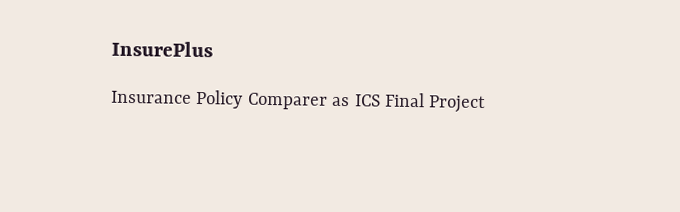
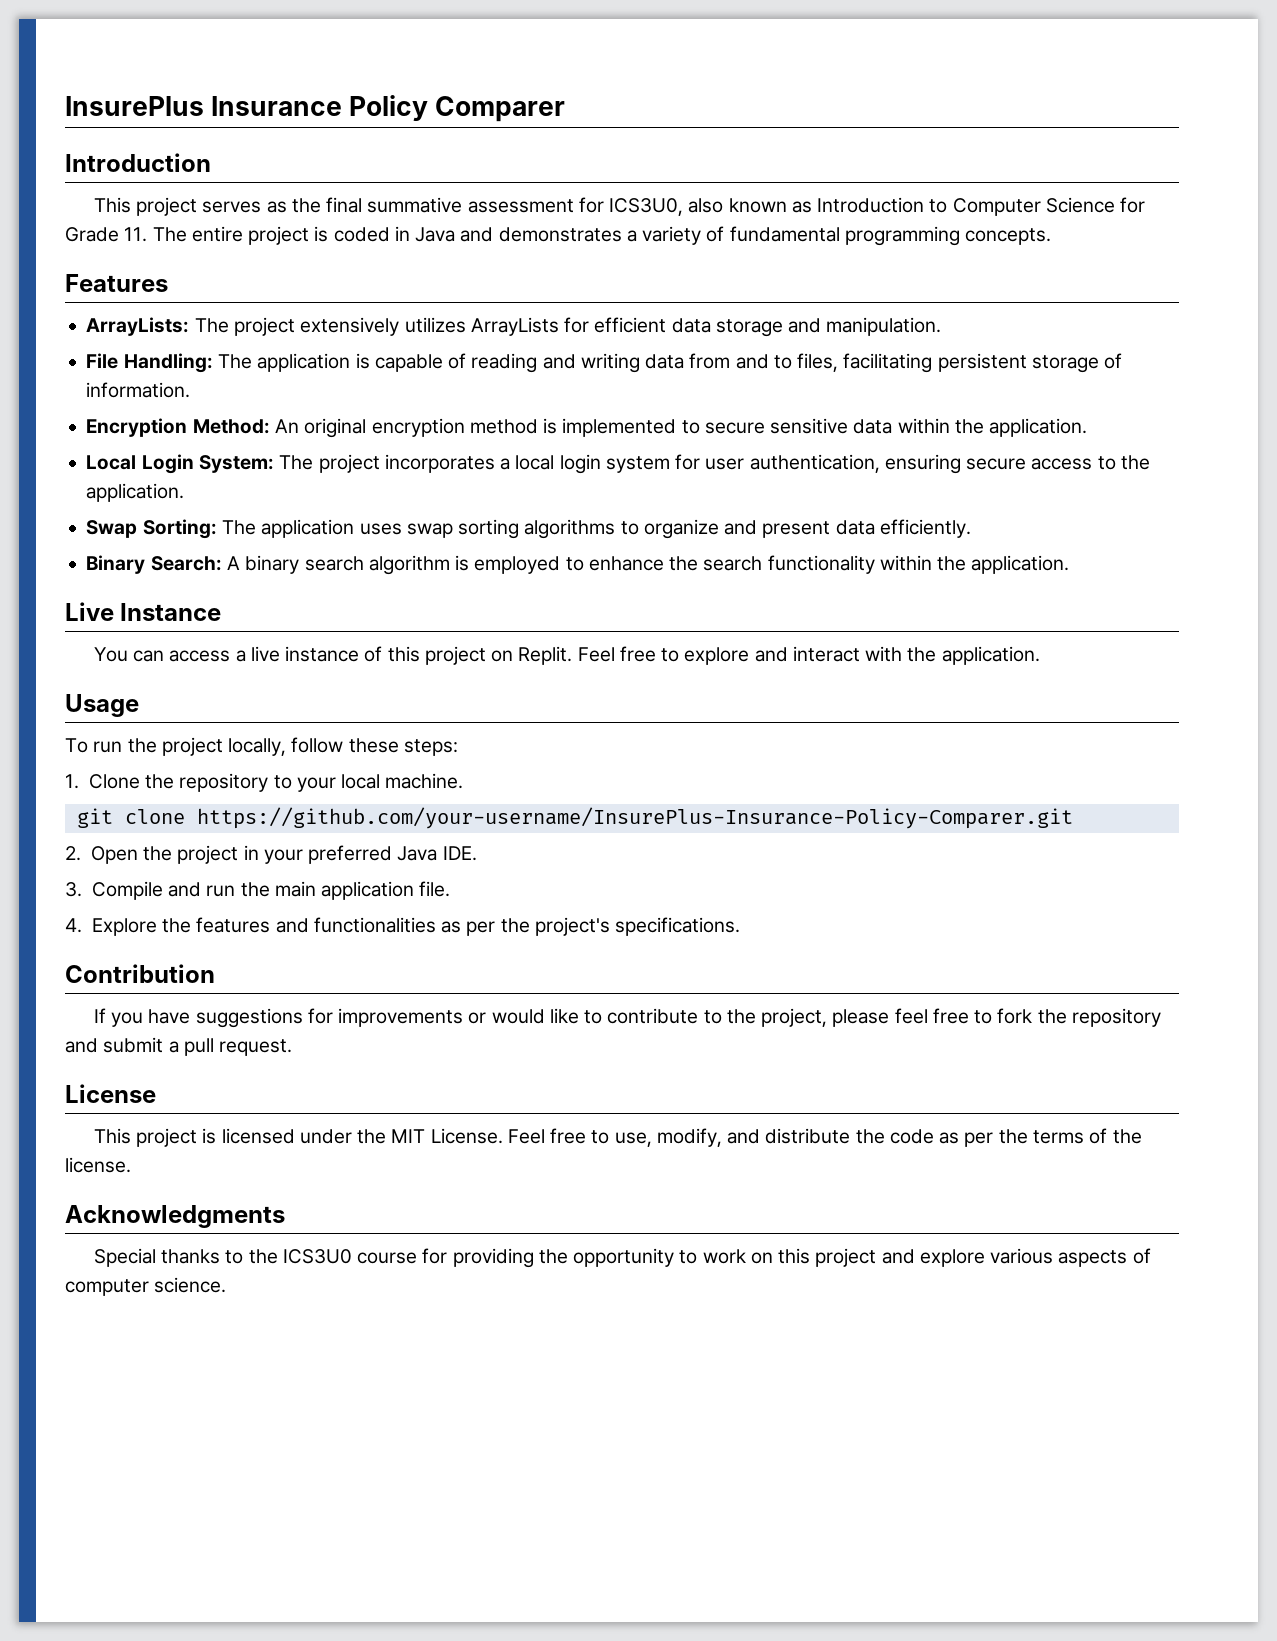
(213, 49) // -> (204, 106) none
[332,92,487,114] as ICS Final Project -> [65,153,211,172] [93,197,1146,216] [65,226,1052,246] [65,274,168,292] [86,317,942,337] [86,353,1123,373] [86,382,191,398] [86,418,1088,438] [86,454,1150,474] [86,483,185,502] [86,519,971,539] [86,555,1070,575] [65,602,222,621] [93,646,1040,665] [65,694,139,717] [65,737,458,756] [65,773,464,792] [76,807,1073,829] [65,845,477,864] [65,881,451,900] [65,917,741,936] [65,964,215,983] [93,1008,1162,1028] [65,1037,293,1056] [65,1084,156,1103] [93,1128,1142,1147] [65,1157,131,1173] [65,1205,285,1228] [93,1248,1151,1268] [65,1277,227,1296] // Introduction // This project serves as the final summative assessment for ICS3U0, also known as Introduction to Computer Science for Grade 11. The entire project is coded in Java and demonstrates a variety of fundamental programming concepts. // Features // ArrayLists: The project extensively utilizes ArrayLists for efficient data storage and manipulation. // File Handling: The application is capable of reading and writing data from and to files, facilitating persistent storage of information. // Encryption Method: An original encryption method is implemented to secure sensitive data within the application. // Local Login System: The project incorporates a local login system for user authentication, ensuring secure access to the application. // Swap Sorting: The application uses swap sorting algorithms to organize and present data efficiently. // Binary Search: A binary search algorithm is employed to enhance the search functionality within the application. // Live Instance // You can access a live instance of this project on Replit. Feel free to explore and interact with the application. // Usage // To run the project locally, follow these steps: // 1. Clone the repository to your local machine. // git clone https://github.com/your-username/InsurePlus-Insurance-Policy-Comparer.git // 2. Open the project in your preferred Java IDE. // 3. Compile and run the main application file. // 4. Explore the features and functionalities as per the project's specifications. // Contribution // If you have suggestions for improvements or would like to contribute to the project, please feel free to fork the repository and submit a pull request. // License // This project is licensed under the MIT License. Feel free to use, modify, and distribute the code as per the terms of the license. // Acknowledgments // Special thanks to the ICS3U0 course for providing the opportunity to work on this project and explore various aspects of computer science.

